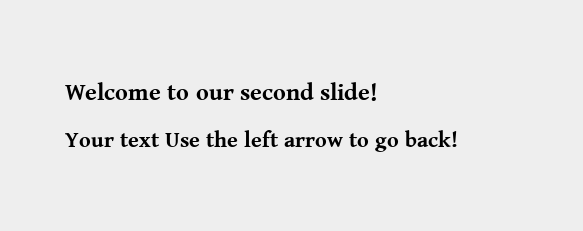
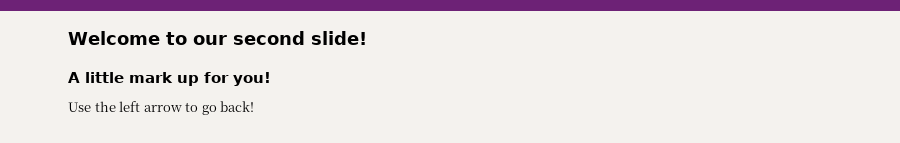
[65,133,160,147] Your text -> [68,72,271,86] A little mark up for you! //

